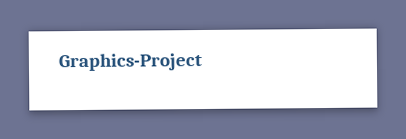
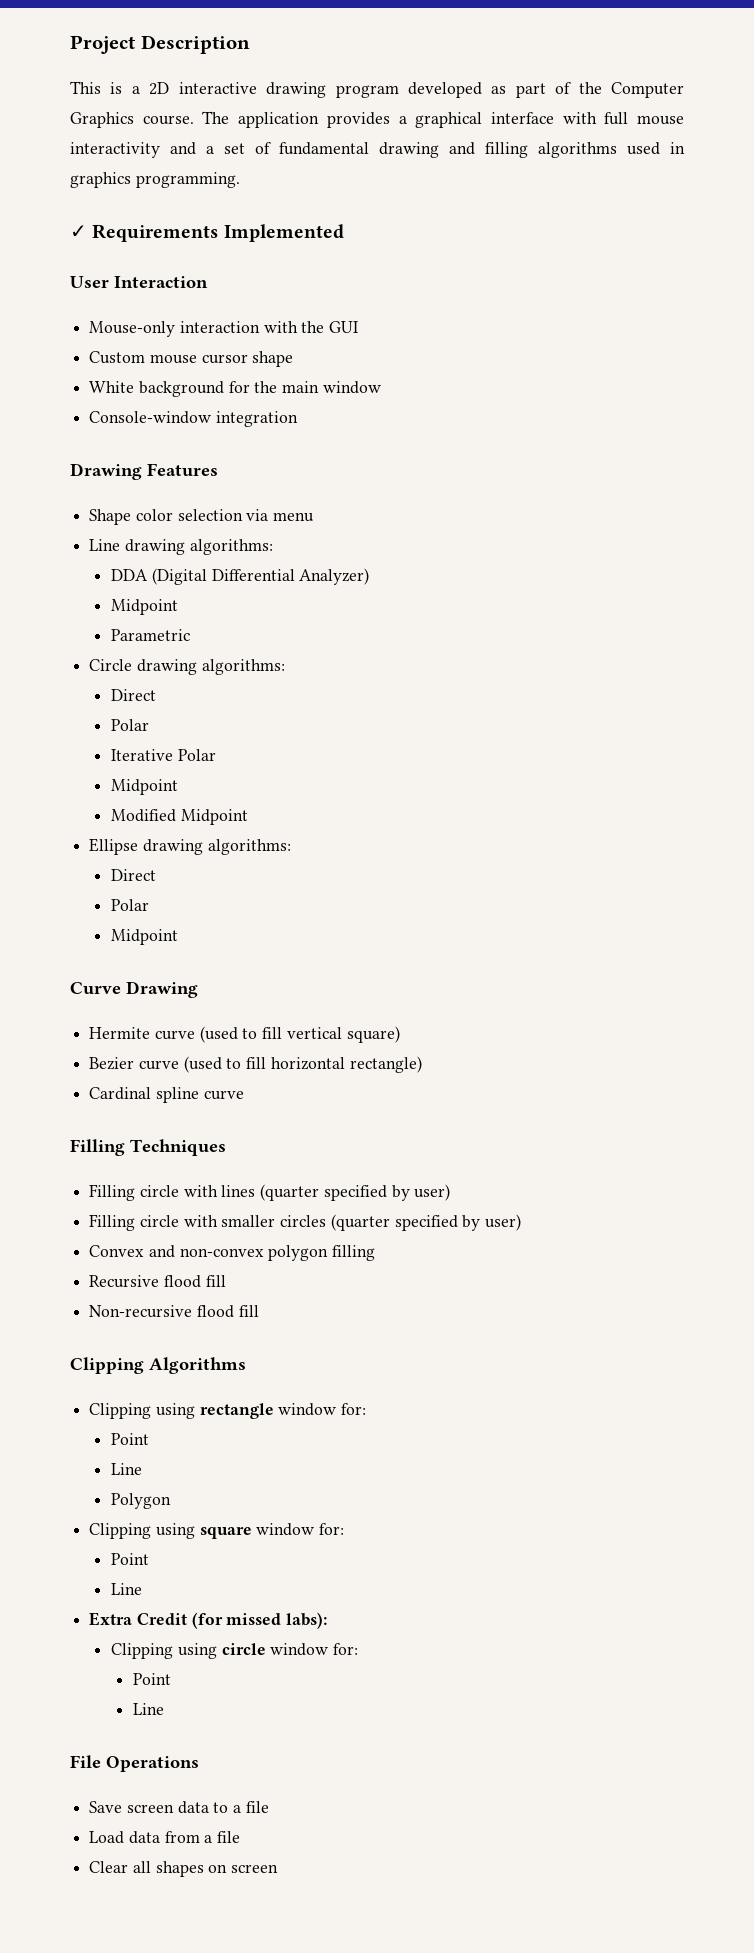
[58,53,203,72] Graphics-Project -> [70,35,250,54] [70,81,685,98] [70,111,684,128] [70,142,685,158] [70,172,240,188] [70,224,344,242] [70,276,208,288] [89,321,359,337] [89,351,294,367] [89,381,381,397] [89,411,298,427] [70,463,218,480] [89,509,315,525] [89,539,273,555] [111,568,370,585] [111,599,179,615] [111,629,191,641] [89,659,285,675] [111,689,157,701] [111,719,150,731] [111,749,216,761] [111,779,179,795] [111,809,248,825] [89,838,291,855] [111,869,157,881] [111,899,150,911] [111,929,179,945] [70,981,198,998] [89,1026,400,1043] [89,1056,422,1073] [89,1087,244,1103] [70,1139,226,1156] [89,1184,451,1201] [89,1214,522,1231] [89,1245,376,1261] [89,1275,226,1288] [89,1305,259,1318] [70,1357,246,1374] [89,1403,367,1419] [111,1433,150,1445] [111,1463,143,1475] [111,1493,172,1509] [89,1523,345,1539] [111,1553,150,1565] [111,1583,143,1595] [89,1612,328,1629] [111,1643,358,1659] [132,1673,171,1685] [132,1703,164,1715] [70,1755,199,1772] [89,1801,269,1814] [89,1831,241,1844] [89,1861,279,1877] Project Description // This is a 2D interactive drawing program developed as part of the Computer Graphics course. The application provides a graphical interface with full mouse interactivity and a set of fundamental drawing and filling algorithms used in graphics programming. // ✓ Requirements Implemented // User Interaction // Mouse-only interaction with the GUI // Custom mouse cursor shape // White background for the main window // Console-window integration // Drawing Features // Shape color selection via menu // Line drawing algorithms: // DDA (Digital Differential Analyzer) // Midpoint // Parametric // Circle drawing algorithms: // Direct // Polar // Iterative Polar // Midpoint // Modified Midpoint // Ellipse drawing algorithms: // Direct // Polar // Midpoint // Curve Drawing // Hermite curve (used to fill vertical square) // Bezier curve (used to fill horizontal rectangle) // Cardinal spline curve // Filling Techniques // Filling circle with lines (quarter specified by user) // Filling circle with smaller circles (quarter specified by user) // Convex and non-convex polygon filling // Recursive flood fill // Non-recursive flood fill // Clipping Algorithms // Clipping using rectangle window for: // Point // Line // Polygon // Clipping using square window for: // Point // Line // Extra Credit (for missed labs): // Clipping using circle window for: // Point // Line // File Operations // Save screen data to a file // Load data from a file // Clear all shapes on screen

